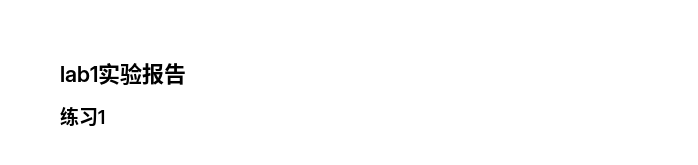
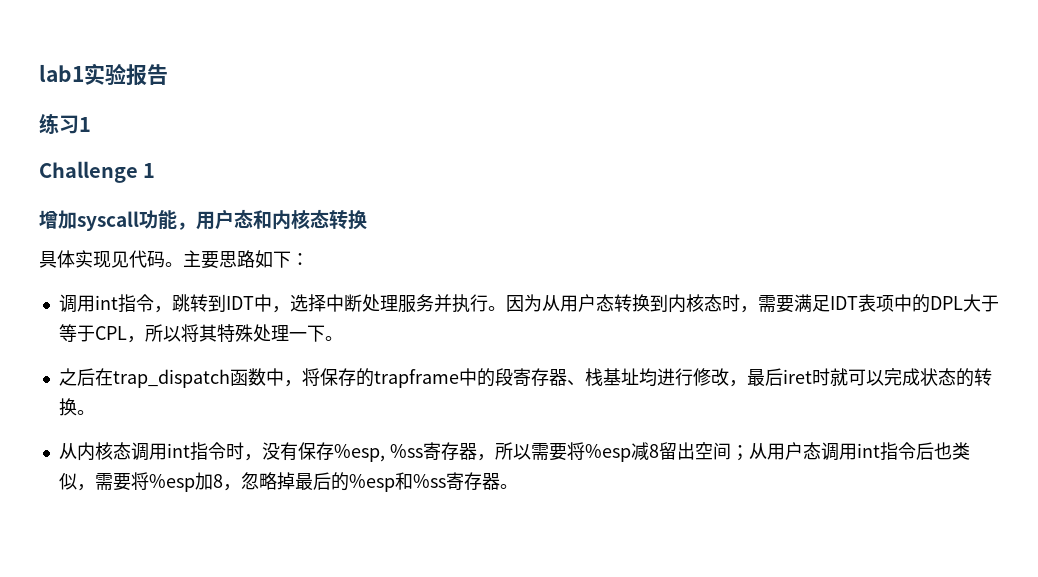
(105, 117) none -> [39,161,156,183] [39,209,367,231] [39,250,309,269] [58,294,999,313] [58,324,343,343] [58,368,992,388] [58,398,95,416] [58,442,970,462] [58,472,518,492] // Challenge 1 // 增加syscall功能，用户态和内核态转换 // 具体实现见代码。主要思路如下： // 调用int指令，跳转到IDT中，选择中断处理服务并执行。因为从用户态转换到内核态时，需要满足IDT表项中的DPL大于等于CPL，所以将其特殊处理一下。 // 之后在trap_dispatch函数中，将保存的trapframe中的段寄存器、栈基址均进行修改，最后iret时就可以完成状态的转换。 // 从内核态调用int指令时，没有保存%esp, %ss寄存器，所以需要将%esp减8留出空间；从用户态调用int指令后也类似，需要将%esp加8，忽略掉最后的%esp和%ss寄存器。

